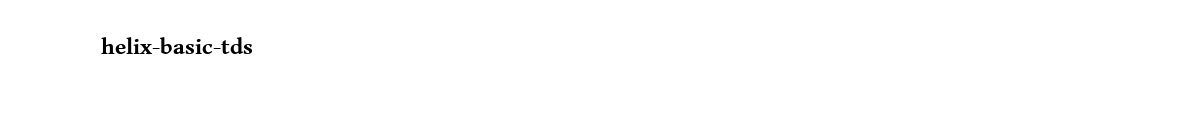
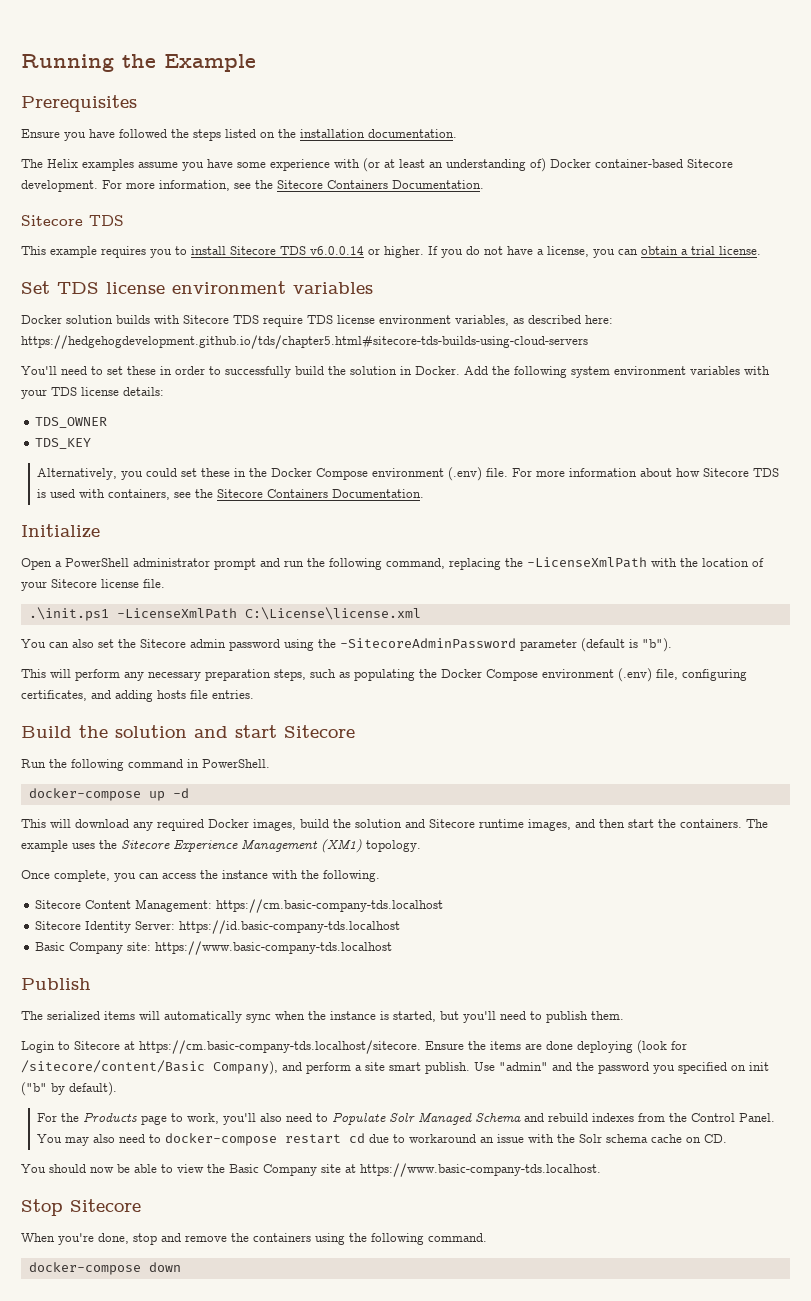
[101,37,253,54] helix-basic-tds -> [21,54,256,72] [21,95,137,112] [21,129,457,141] [21,158,733,172] [21,180,484,192] [21,215,124,226] [21,246,761,258] [21,281,373,294] [21,315,613,327] [21,335,588,349] [21,366,770,378] [21,387,164,399] [35,417,108,428] [35,438,92,449] [37,467,780,481] [37,489,425,500] [21,524,100,539] [21,557,764,570] [21,579,165,591] [28,607,421,621] [21,638,672,652] [21,668,747,682] [21,690,254,702] [21,725,355,738] [21,759,270,771] [28,788,189,801] [21,819,768,831] [21,839,421,853] [21,870,380,882] [35,899,444,913] [35,920,401,934] [35,941,393,955] [21,978,91,990] [21,1011,624,1023] [21,1040,687,1054] [21,1060,769,1075] [21,1082,117,1096] [37,1112,776,1125] [37,1133,728,1146] [21,1163,601,1177] [21,1199,141,1216] [21,1233,487,1245] [28,1262,181,1275] Running the Example // Prerequisites // Ensure you have followed the steps listed on the installation documentation. // The Helix examples assume you have some experience with (or at least an understanding of) Docker container-based Sitecore development. For more information, see the Sitecore Containers Documentation. // Sitecore TDS // This example requires you to install Sitecore TDS v6.0.0.14 or higher. If you do not have a license, you can obtain a trial license. // Set TDS license environment variables // Docker solution builds with Sitecore TDS require TDS license environment variables, as described here: https://hedgehogdevelopment.github.io/tds/chapter5.html#sitecore-tds-builds-using-cloud-servers // You'll need to set these in order to successfully build the solution in Docker. Add the following system environment variables with your TDS license details: // TDS_OWNER // TDS_KEY // Alternatively, you could set these in the Docker Compose environment (.env) file. For more information about how Sitecore TDS is used with containers, see the Sitecore Containers Documentation. // Initialize // Open a PowerShell administrator prompt and run the following command, replacing the -LicenseXmlPath with the location of your Sitecore license file. // .\init.ps1 -LicenseXmlPath C:\License\license.xml // You can also set the Sitecore admin password using the -SitecoreAdminPassword parameter (default is "b"). // This will perform any necessary preparation steps, such as populating the Docker Compose environment (.env) file, configuring certificates, and adding hosts file entries. // Build the solution and start Sitecore // Run the following command in PowerShell. // docker-compose up -d // This will download any required Docker images, build the solution and Sitecore runtime images, and then start the containers. The example uses the Sitecore Experience Management (XM1) topology. // Once complete, you can access the instance with the following. // Sitecore Content Management: https://cm.basic-company-tds.localhost // Sitecore Identity Server: https://id.basic-company-tds.localhost // Basic Company site: https://www.basic-company-tds.localhost // Publish // The serialized items will automatically sync when the instance is started, but you'll need to publish them. // Login to Sitecore at https://cm.basic-company-tds.localhost/sitecore. Ensure the items are done deploying (look for /sitecore/content/Basic Company), and perform a site smart publish. Use "admin" and the password you specified on init ("b" by default). // For the Products page to work, you'll also need to Populate Solr Managed Schema and rebuild indexes from the Control Panel. You may also need to docker-compose restart cd due to workaround an issue with the Solr schema cache on CD. // You should now be able to view the Basic Company site at https://www.basic-company-tds.localhost. // Stop Sitecore // When you're done, stop and remove the containers using the following command. // docker-compose down

